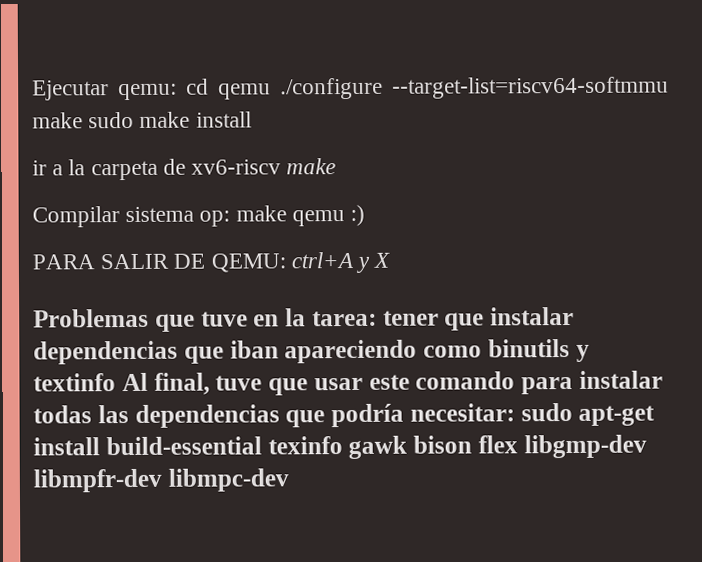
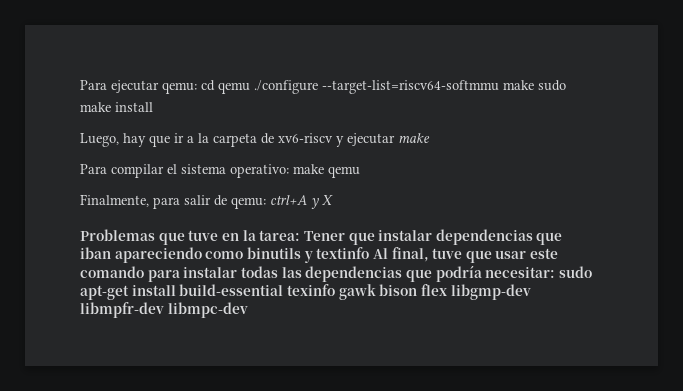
[32,80,109,101] Ejecutar -> [80,80,159,93] Para ejecutar
(252, 119) none -> [80,133,170,147] Luego, hay que
(282, 167) none -> [336,133,395,147] y ejecutar
[32,204,366,228] [32,253,286,273] Compilar sistema op: make qemu :) // PARA SALIR DE QEMU: -> [80,164,360,178] [80,194,266,209] Para compilar el sistema operativo: make qemu // Finalmente, para salir de qemu:
[382,310,439,326] tener -> [303,231,345,241] Tener

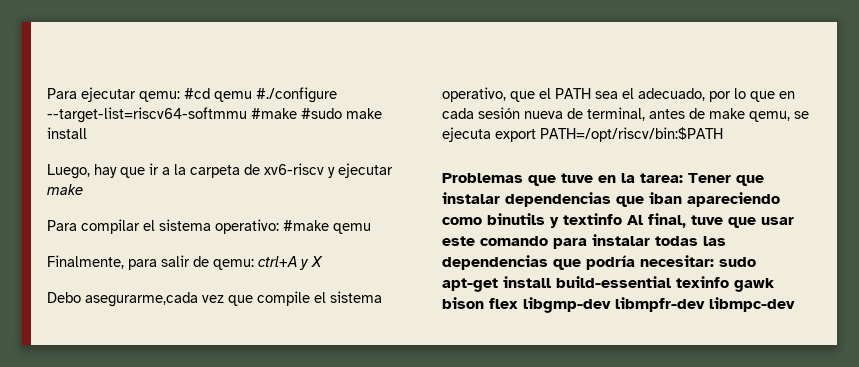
[201,80,566,94] cd qemu ./configure --target-list=riscv64-softmmu make sudo -> [184,87,337,103] [47,107,342,123] #cd qemu #./configure --target-list=riscv64-softmmu #make #sudo
[293,164,324,174] make -> [283,220,329,231] #make
(333, 200) none -> [47,291,382,307] [442,87,795,102] [442,107,809,122] [442,127,723,142] // Debo asegurarme,cada vez que compile el sistema operativo, que el PATH sea el adecuado, por lo que en cada sesión nueva de terminal, antes de make qemu, se ejecuta export PATH=/opt/riscv/bin:$PATH

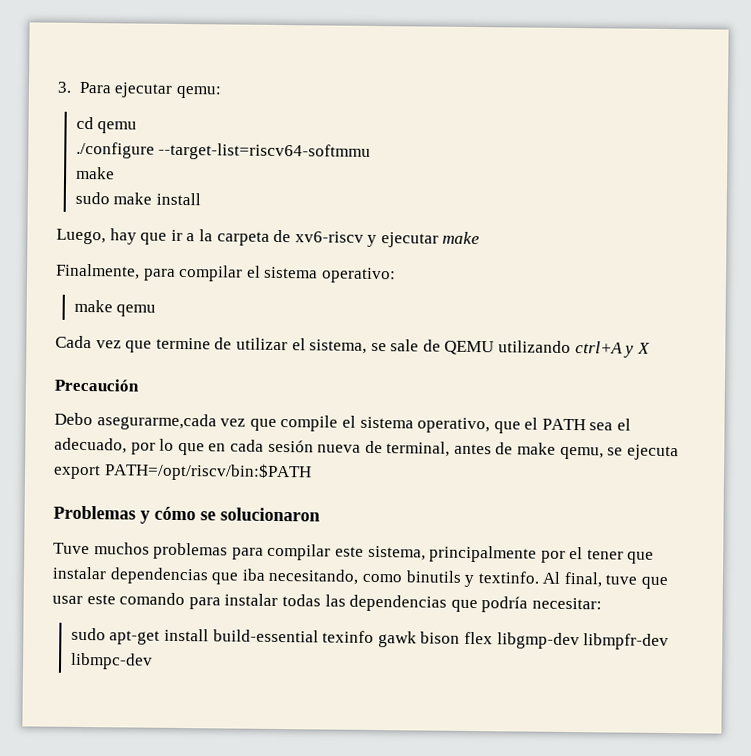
(47, 93) none -> [57,81,72,93] 3.
[184,87,337,103] #cd qemu #./configure -> [75,116,138,134] [75,141,155,159] // cd qemu // ./configure
[251,108,342,119] #make #sudo -> [75,166,115,180] [74,191,110,205] // make // sudo
[47,220,77,231] Para -> [56,263,176,281] Finalmente, para
[283,220,371,234] [47,255,254,270] #make qemu // Finalmente, para salir de qemu: -> [73,299,157,317] [55,335,572,356] // make qemu // Cada vez que termine de utilizar el sistema, se sale de QEMU utilizando
(323, 261) none -> [54,378,139,392] // Precaución
[528,173,731,186] que tuve en la tarea: Tener -> [140,506,320,524] [53,542,624,563] y cómo se solucionaron // Tuve muchos problemas para compilar este sistema, principalmente por el tener
[649,192,780,207] iban apareciendo -> [241,568,360,585] iba necesitando,
[563,213,622,225] textinfo -> [477,571,540,584] textinfo.
(714, 261) none -> (602, 603) //

